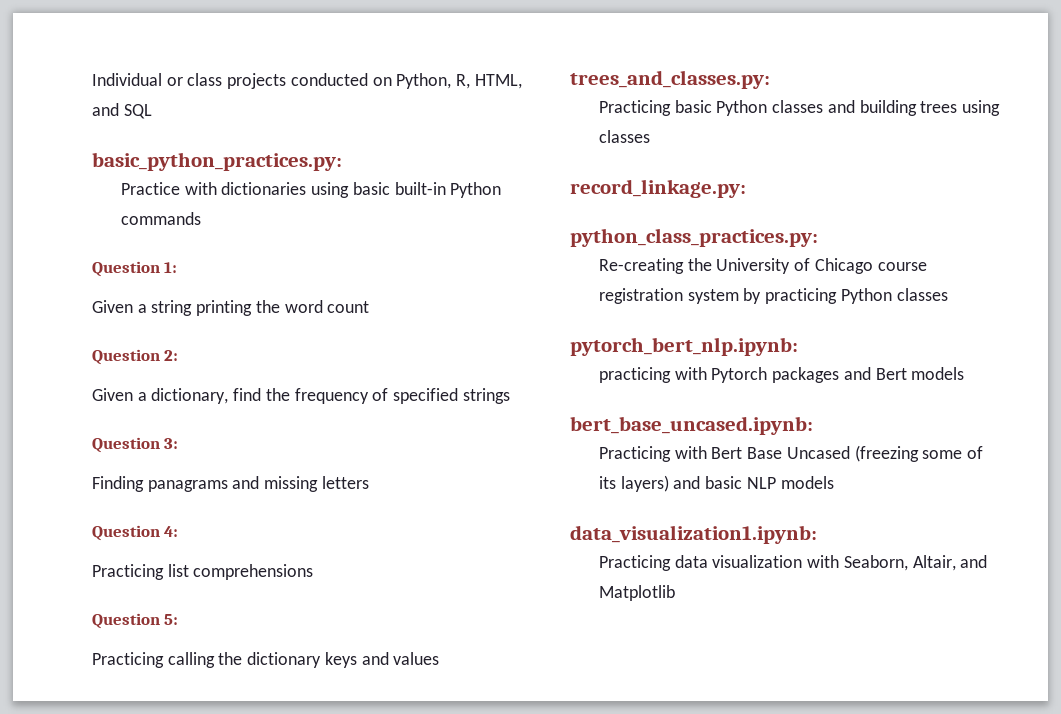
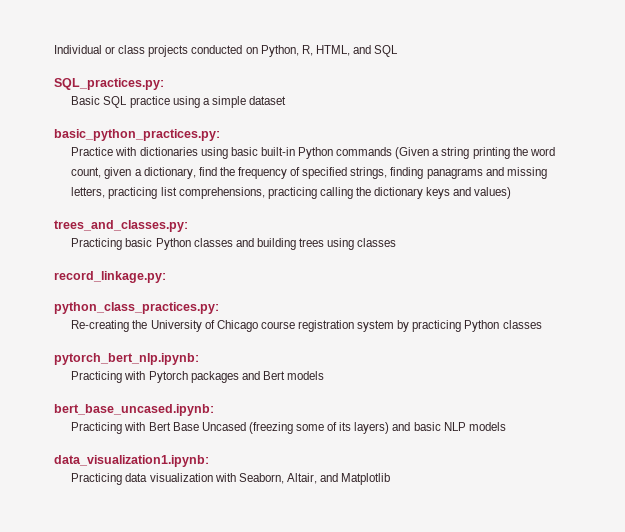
(152, 111) none -> [54,78,164,90] [71,96,286,108] // SQL_practices.py: // Basic SQL practice using a simple dataset
[92,261,178,277] [92,300,133,313] // Question 1: // Given -> [395,147,430,159] (Given
[327,301,370,313] [92,349,179,365] [92,388,133,401] count // Question 2: // Given -> [71,167,132,179] count, given
[462,388,510,404] [92,437,179,453] [92,476,369,492] [92,525,179,541] [92,564,314,580] [92,613,179,629] [92,652,164,668] strings // Question 3: // Finding panagrams and missing letters // Question 4: // Practicing list comprehensions // Question 5: // Practicing -> [350,167,547,179] [71,187,317,199] strings, finding panagrams and missing letters, practicing list comprehensions, practicing
[393,652,440,665] values -> [474,187,512,199] values)
[598,367,671,383] practicing -> [71,371,123,383] Practicing

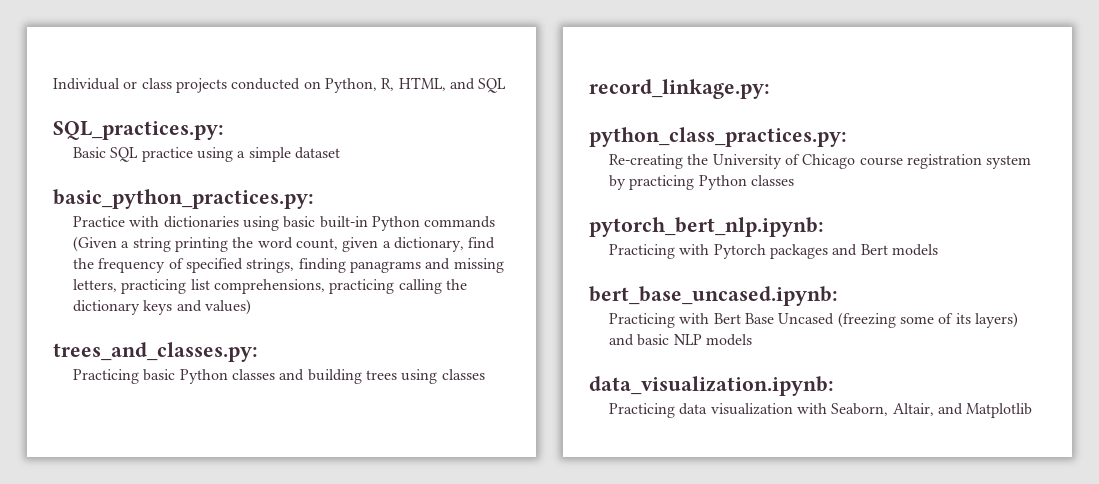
[54,455,209,467] data_visualization1.ipynb: -> [589,376,834,396] data_visualization.ipynb:

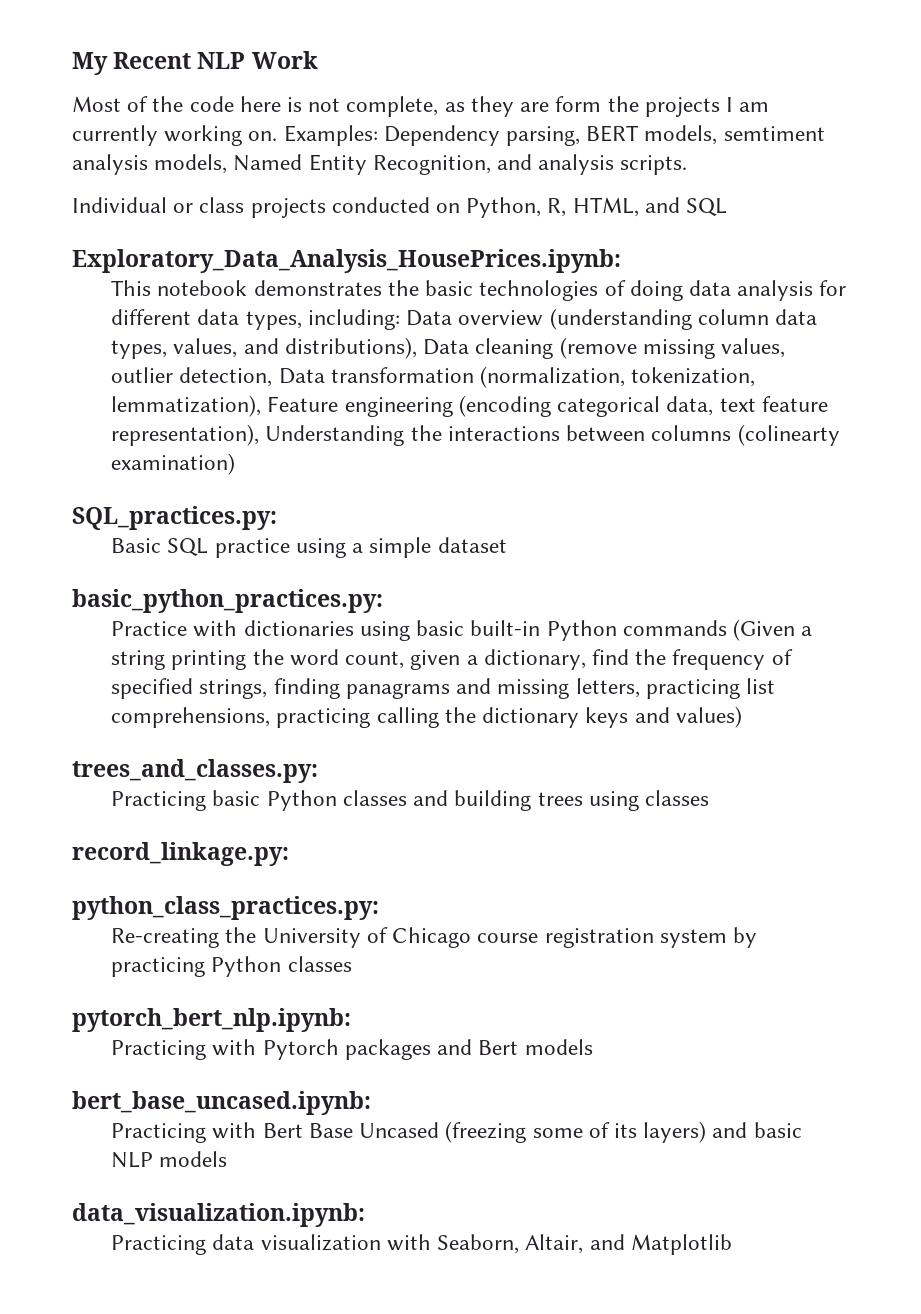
(53, 84) none -> [72,51,318,75] [72,96,770,117] [72,125,825,146] [72,154,688,175] My Recent NLP Work // Most of the code here is not complete, as they are form the projects I am currently working on. Examples: Dependency parsing, BERT models, semtiment analysis models, Named Entity Recognition, and analysis scripts. //
(507, 85) none -> [72,249,621,273] [111,280,847,301] [111,308,817,330] [111,337,785,359] [111,366,756,388] [111,395,828,417] [111,424,840,446] [111,453,236,475] // Exploratory_Data_Analysis_HousePrices.ipynb: // This notebook demonstrates the basic technologies of doing data analysis for different data types, including: Data overview (understanding column data types, values, and distributions), Data cleaning (remove missing values, outlier detection, Data transformation (normalization, tokenization, lemmatization), Feature engineering (encoding categorical data, text feature representation), Understanding the interactions between columns (colinearty examination)

